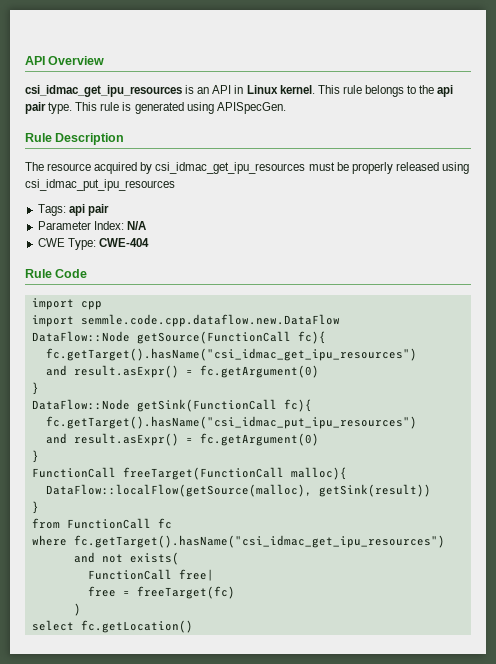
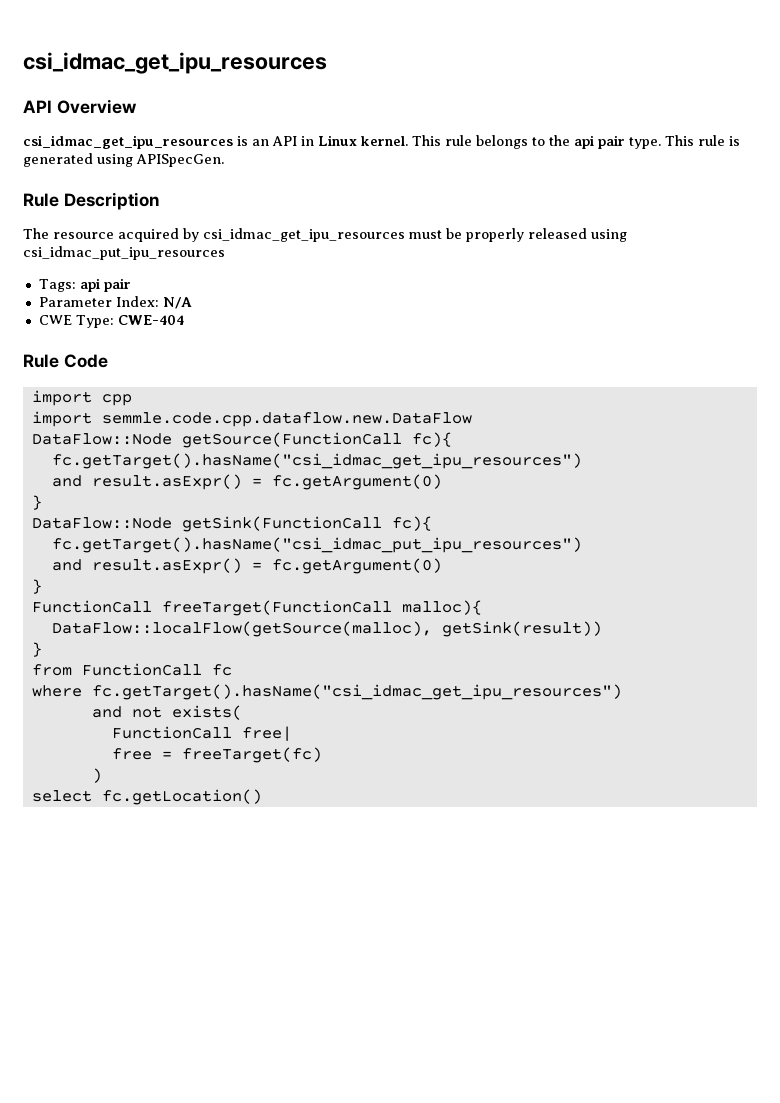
(25, 60) none -> [23,52,327,74] csi_idmac_get_ipu_resources //

